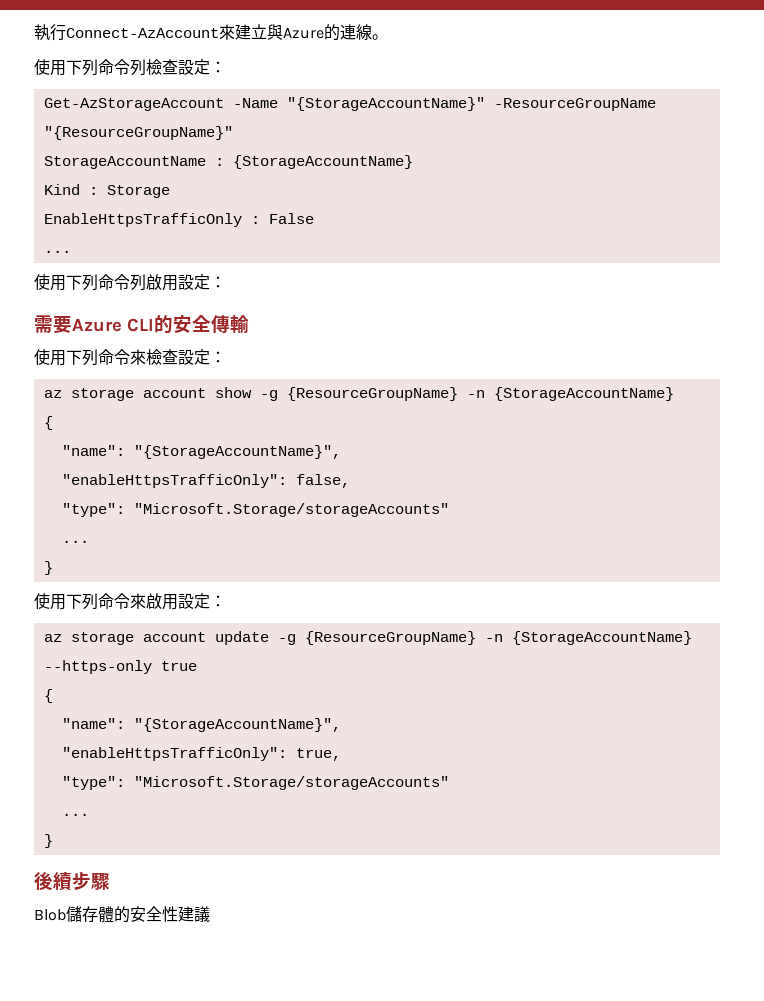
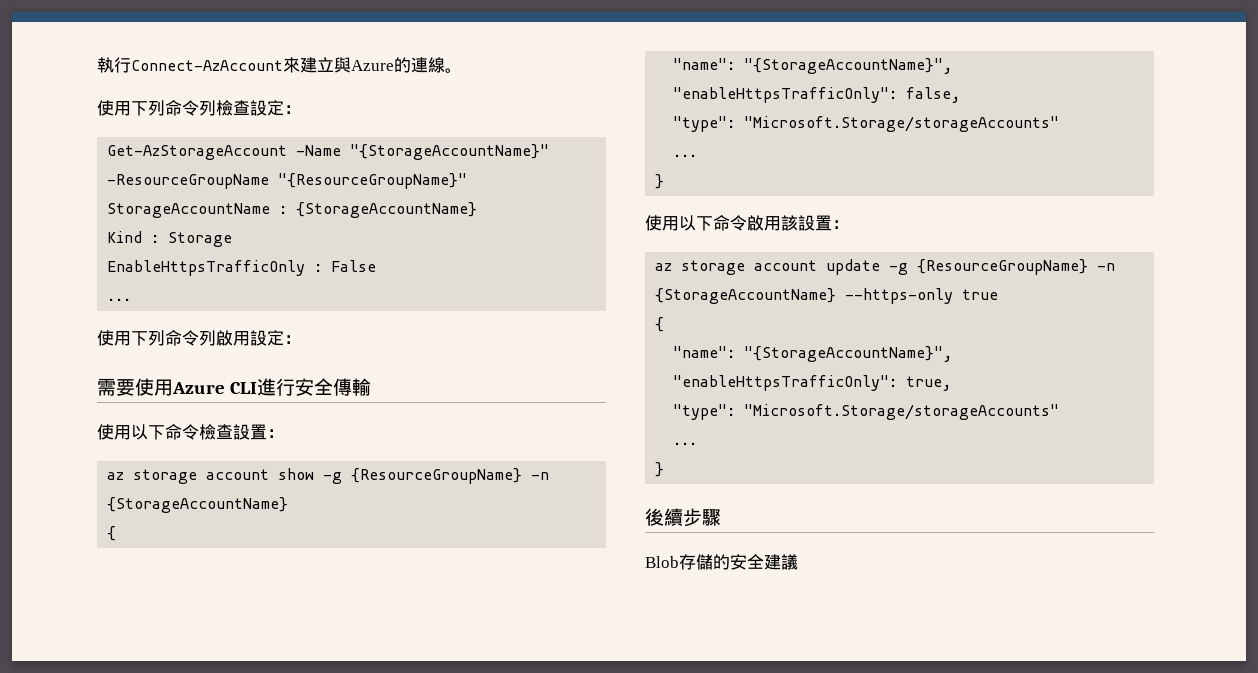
(72, 324) none -> [135,378,173,396] 使用
[154,315,173,334] 的 -> [257,378,296,396] 進行
[66,349,210,366] 下列命令來檢查設定 -> [131,424,267,440] 以下命令檢查設置
[66,593,210,610] 下列命令來啟用設定 -> [679,215,832,231] 以下命令啟用該設置
[66,906,178,923] 儲存體的安全性 -> [679,554,764,570] 存儲的安全

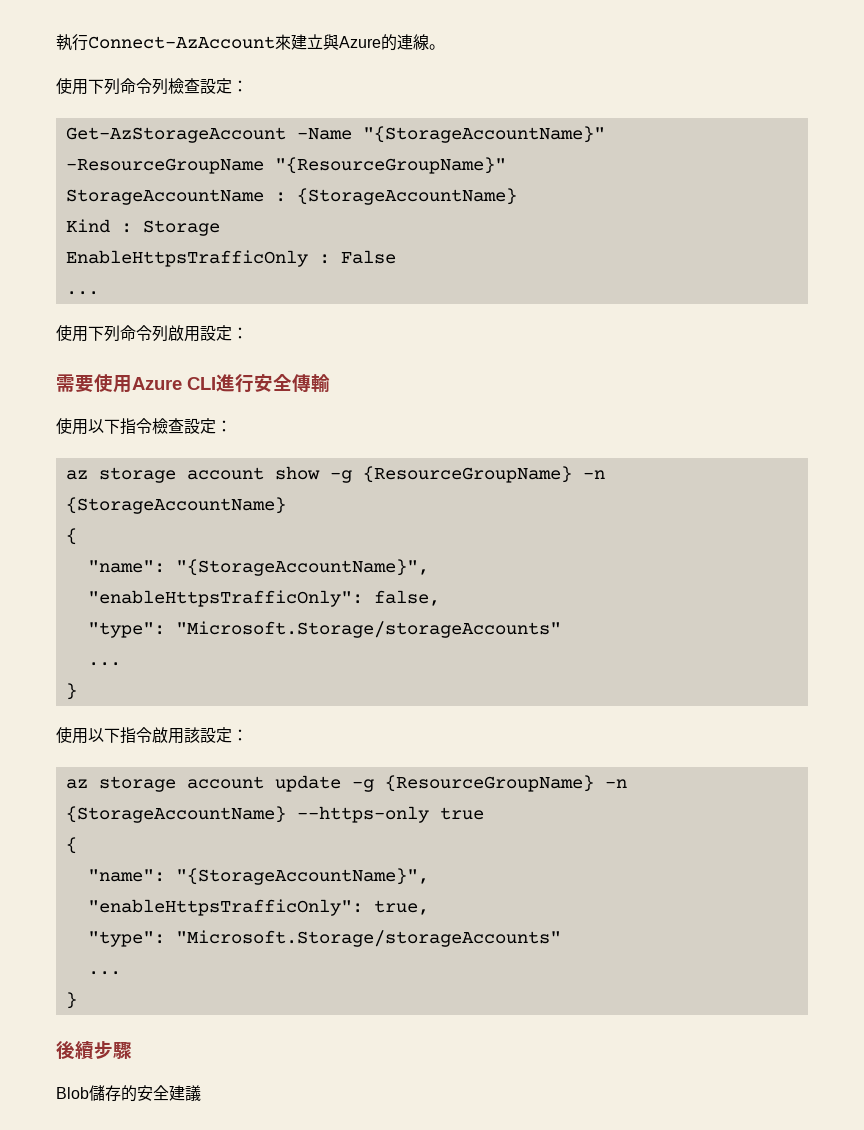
[165,424,182,440] 命 -> [120,418,136,435] 指
[250,424,267,440] 置 -> [200,418,216,434] 定
[713,215,730,231] 命 -> [120,727,136,744] 指
[815,215,832,231] 置 -> [216,727,232,743] 定
[679,554,713,570] 存儲 -> [89,1085,121,1101] 儲存

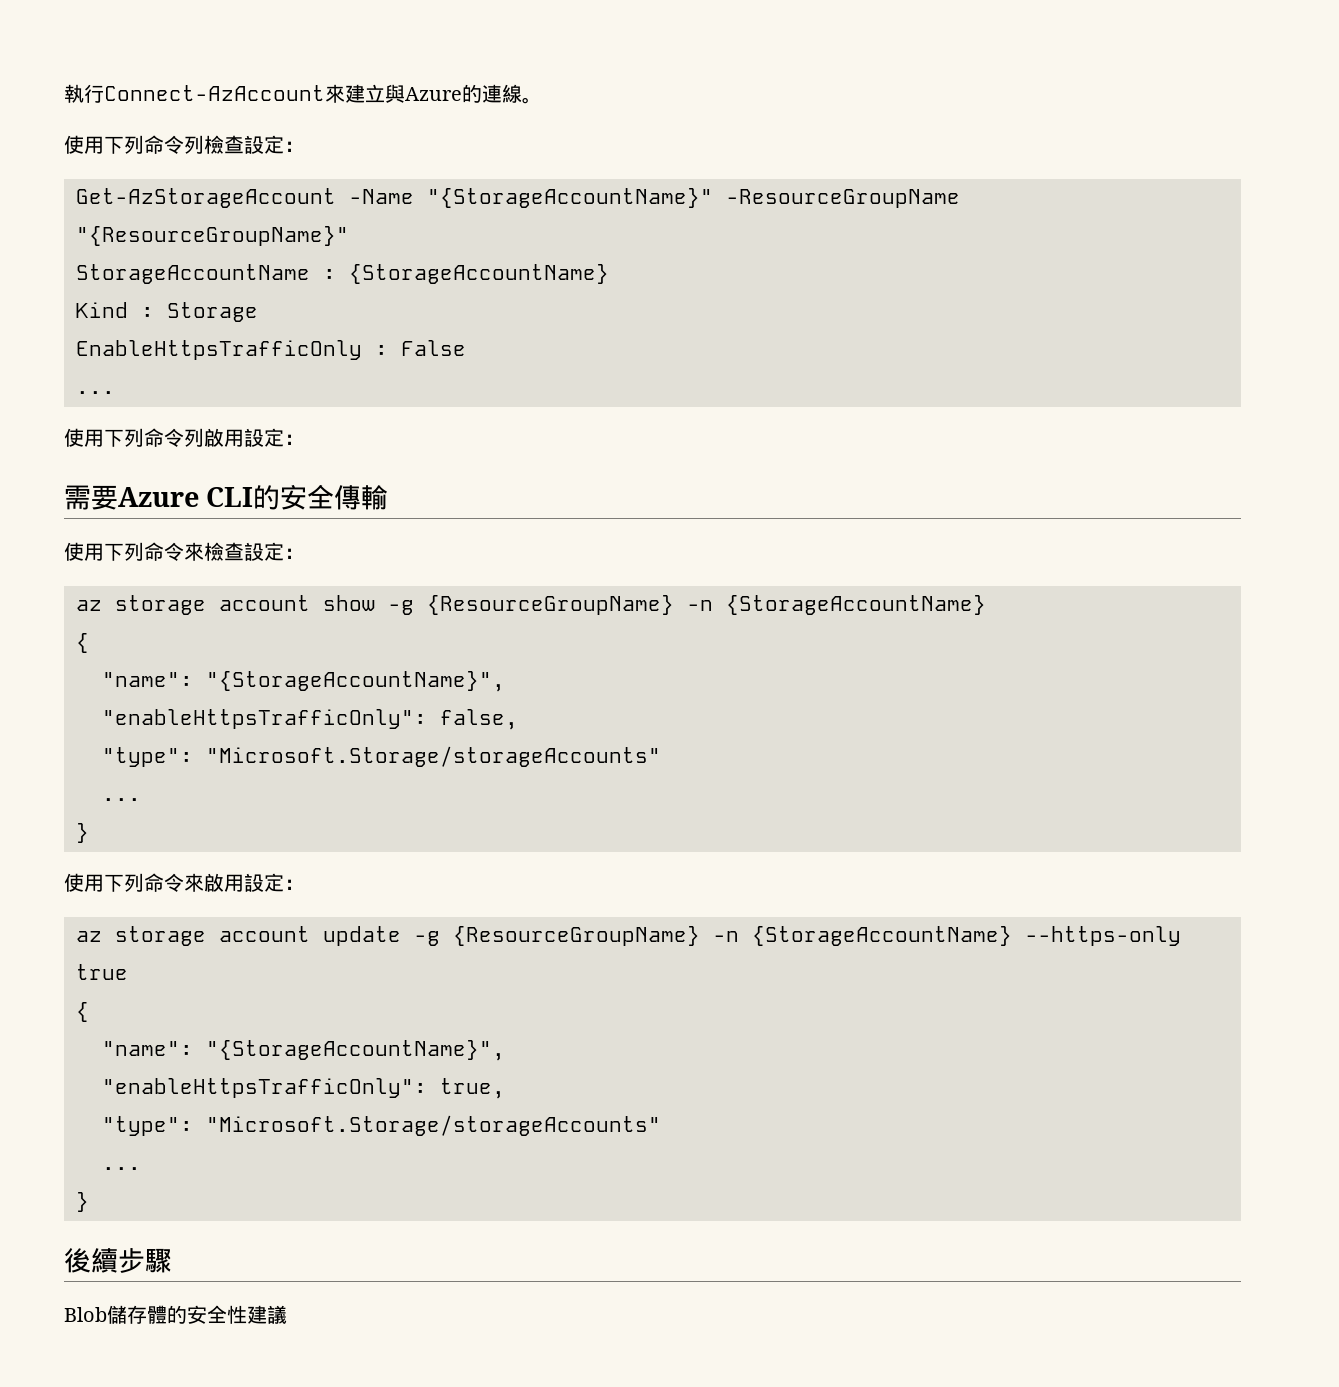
[94,374,132,393] 使用 -> (118, 497) none
[216,374,254,393] 進行 -> [253,485,281,510] 的
[88,418,152,435] 以下指令 -> [104,542,204,561] 下列命令來
[88,727,200,744] 以下指令啟用該 -> [104,873,244,892] 下列命令來啟用
[121,1085,169,1102] 的安全 -> [147,1305,247,1324] 體的安全性

